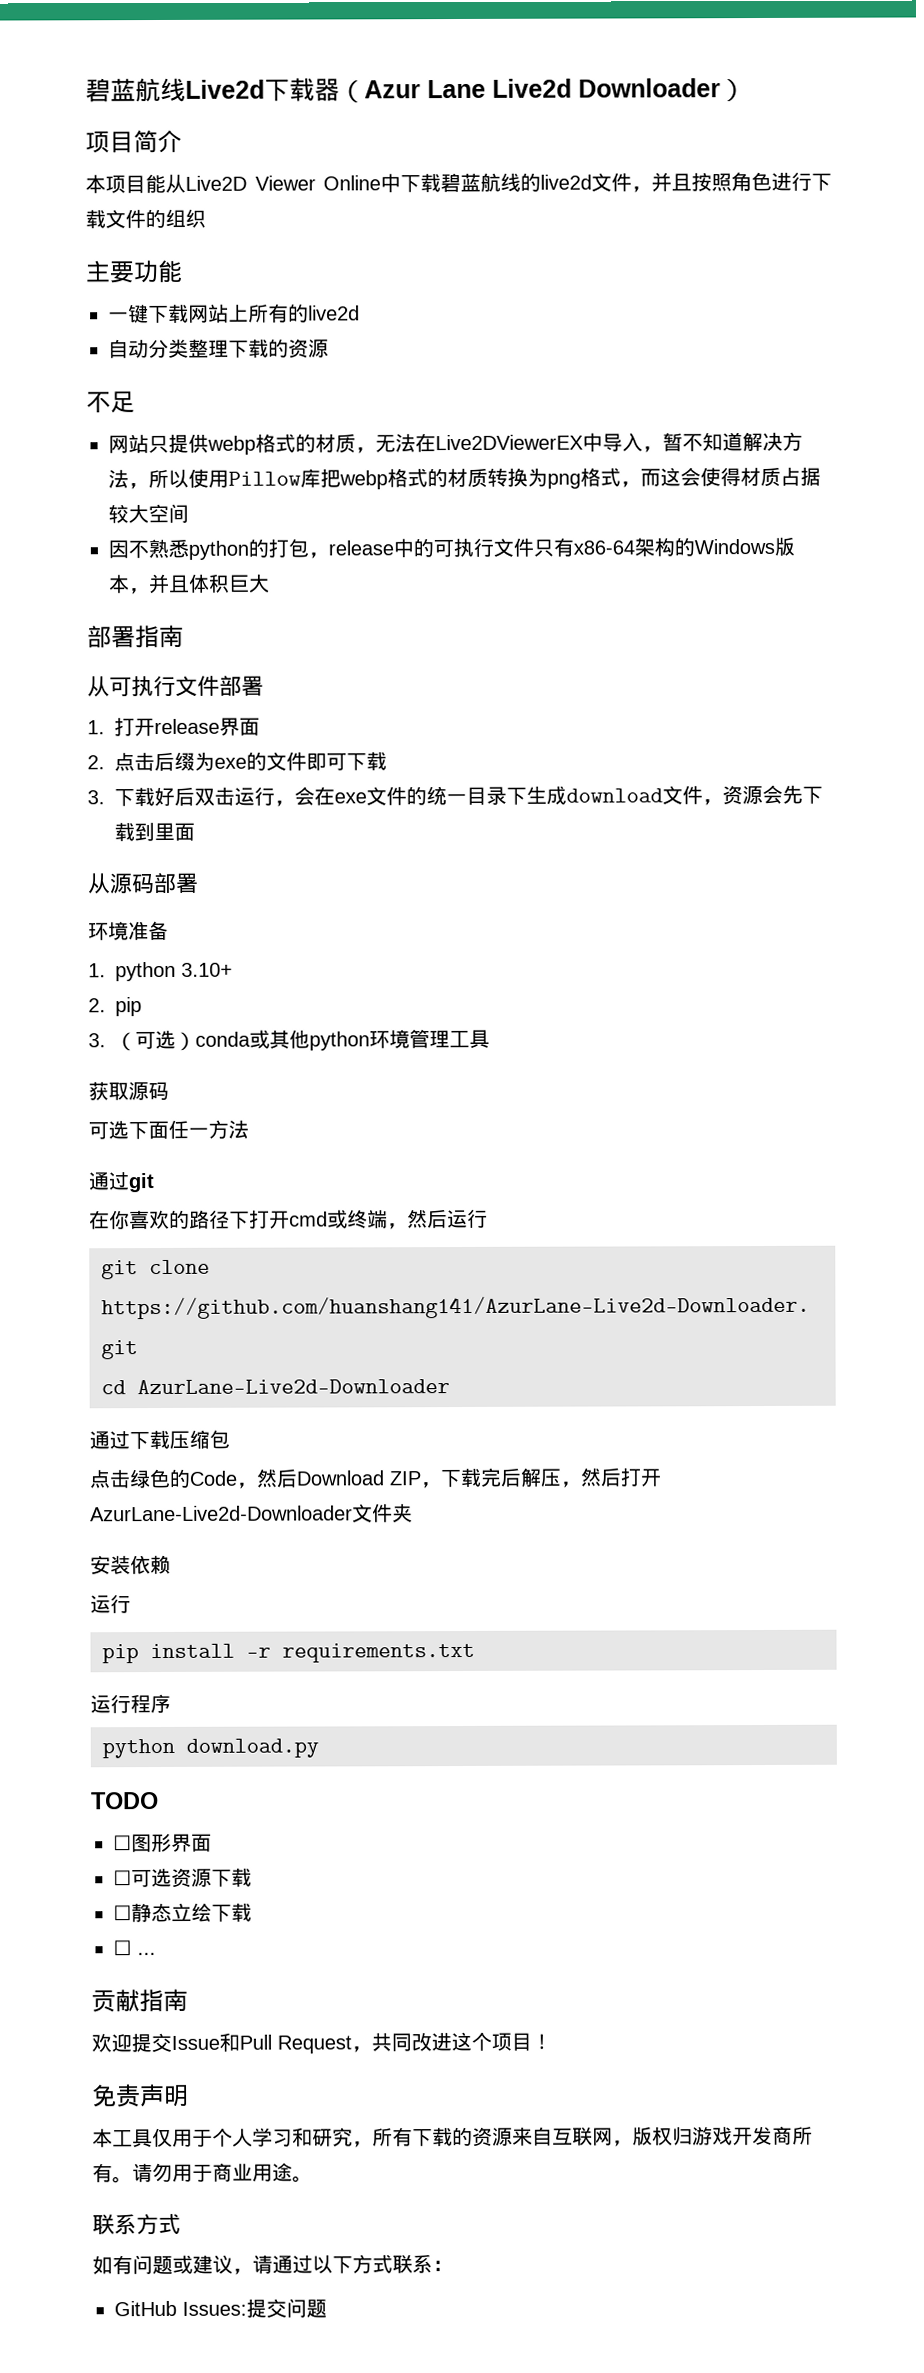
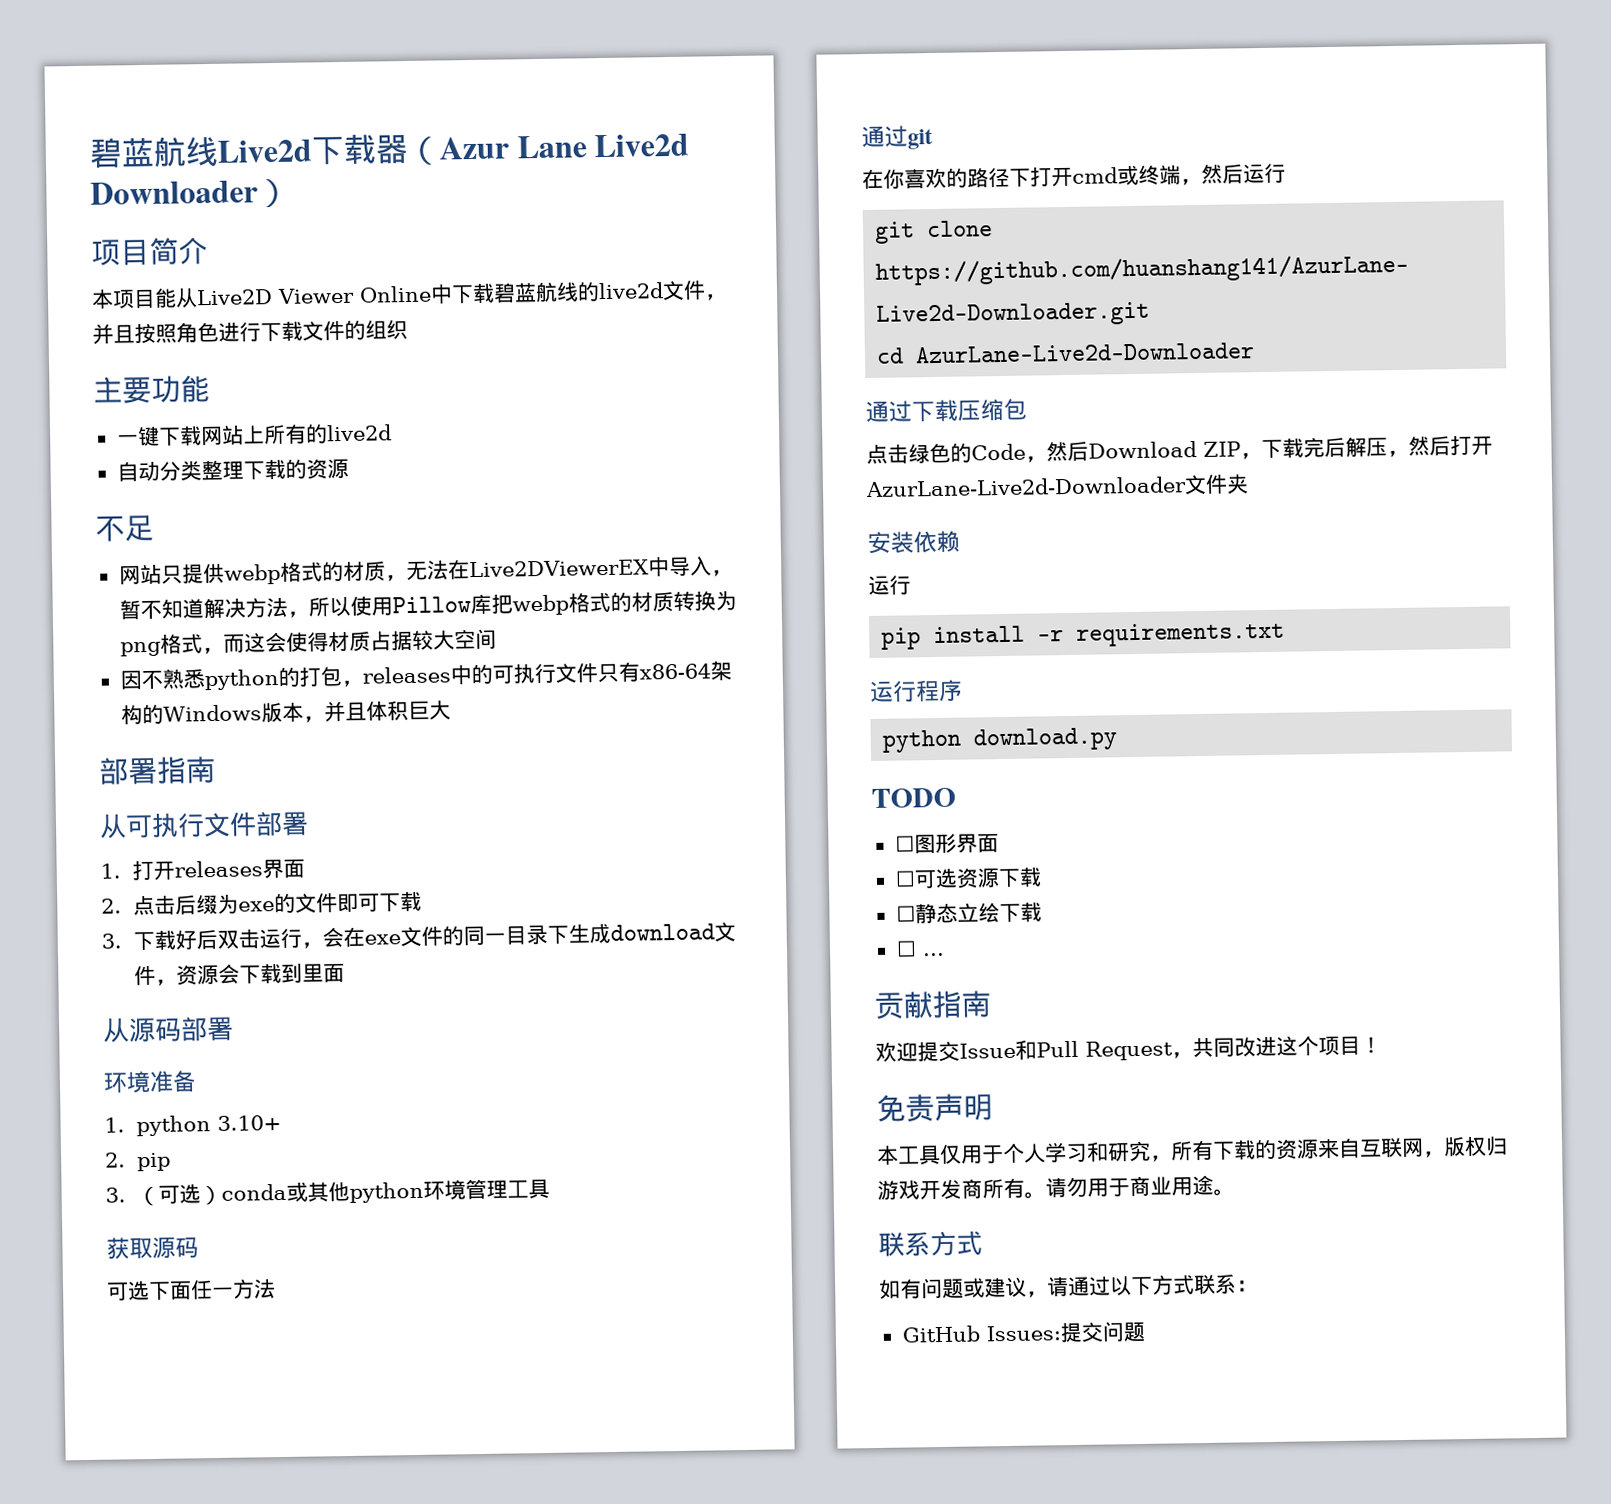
[328,540,394,556] release -> [361,666,451,684] releases
[154,718,220,735] release -> [173,860,263,878] releases
[426,786,447,806] 统 -> [462,925,485,947] 同
[782,784,803,804] 先 -> (240, 973) none

